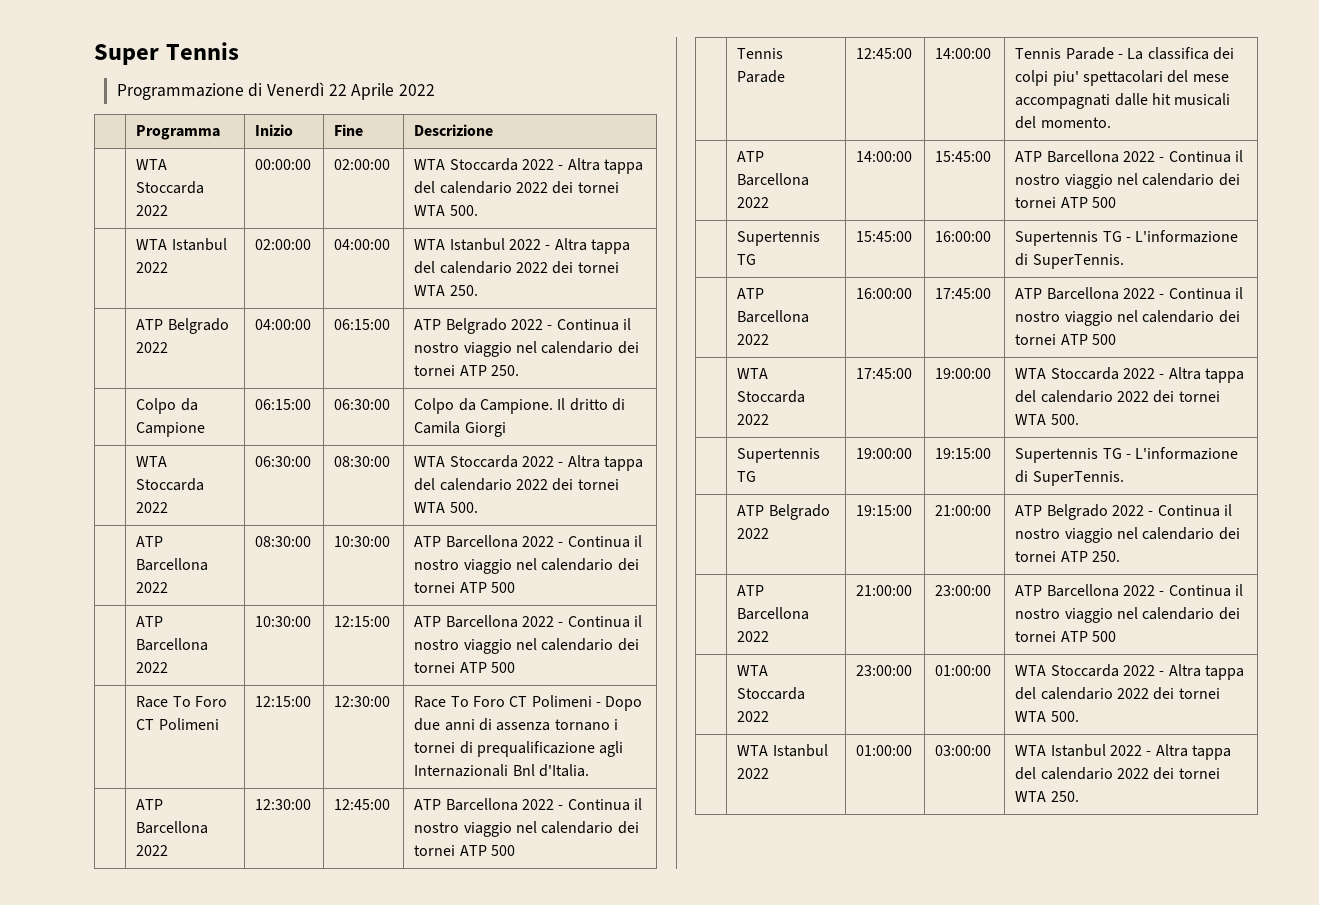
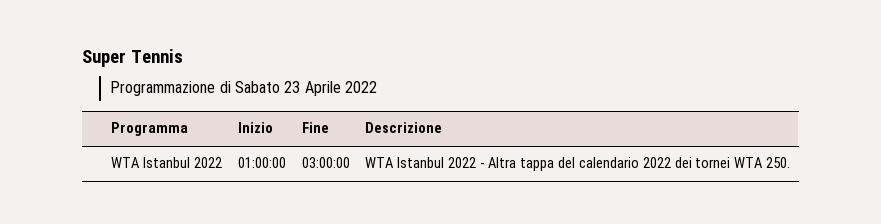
[267,82,347,97] Venerdì 22 -> [234,81,301,93] Sabato 23
[136,159,168,170] [136,181,205,194] [136,205,169,216] [255,159,312,170] [334,159,391,170] [414,158,643,174] [414,181,619,194] [414,205,478,216] [136,238,227,251] [136,262,169,273] [255,239,312,250] [334,239,391,250] [414,238,630,254] [414,261,619,274] [414,285,478,296] [136,318,229,334] [136,342,169,353] [255,319,312,330] [334,319,391,330] [414,318,631,334] [414,341,639,357] [414,365,519,376] [136,398,198,414] [136,422,206,437] [255,399,312,410] [334,399,391,410] [414,398,625,414] [414,421,506,437] [136,456,168,467] [136,478,205,491] [136,502,169,513] [255,456,312,467] [334,456,391,467] [414,455,643,471] [414,478,619,491] [414,502,478,513] [136,536,164,547] [136,558,209,571] [136,582,169,593] [255,536,312,547] [334,536,391,547] [414,535,642,548] [414,558,639,574] [414,582,515,593] [136,616,164,627] [136,638,209,651] [136,662,169,673] [255,616,312,627] [334,616,391,627] [414,615,642,628] [414,638,639,654] [414,662,515,673] [136,696,227,708] [136,718,219,730] [255,696,312,707] [334,696,391,707] [414,695,643,711] [414,718,618,731] [414,741,624,757] [414,764,589,777] [136,799,164,810] [136,821,209,834] [136,845,169,856] [255,799,312,810] [334,799,391,810] [414,798,642,811] [414,821,639,837] [414,845,515,856] [737,48,784,59] [737,70,786,83] [856,48,913,59] [935,48,992,59] [1015,47,1234,60] [1015,70,1229,86] [1015,93,1231,109] [1015,116,1111,129] [737,151,765,162] [737,173,810,186] [737,197,770,208] [856,151,913,162] [935,151,992,162] [1015,150,1243,163] [1015,173,1240,189] [1015,197,1116,208] [737,231,821,246] [737,254,757,265] [856,231,913,242] [935,231,992,242] [1015,230,1239,246] [1015,253,1124,269] [737,288,765,299] [737,310,810,323] [737,334,770,345] [856,288,913,299] [935,288,992,299] [1015,287,1243,300] [1015,310,1240,326] [1015,334,1116,345] [737,368,769,379] [737,390,806,403] [737,414,770,425] [856,368,913,379] [935,368,992,379] [1015,367,1244,383] [1015,390,1220,403] [1015,414,1079,425] [737,448,821,463] [737,471,757,482] [856,448,913,459] [935,448,992,459] [1015,447,1239,463] [1015,470,1124,486] [737,504,830,520] [737,528,770,539] [856,505,913,516] [935,505,992,516] [1015,504,1232,520] [1015,527,1240,543] [1015,551,1120,562] [737,585,765,596] [737,607,810,620] [737,631,770,642] [856,585,913,596] [935,585,992,596] [1015,584,1243,597] [1015,607,1240,623] [1015,631,1116,642] [737,665,769,676] [737,687,806,700] [737,711,770,722] [856,665,913,676] [935,665,992,676] [1015,664,1244,680] [1015,687,1220,700] [1015,711,1079,722] // | WTA Stoccarda 2022 | 00:00:00 | 02:00:00 | WTA Stoccarda 2022 - Altra tappa del calendario 2022 dei tornei WTA 500. // | WTA Istanbul 2022 | 02:00:00 | 04:00:00 | WTA Istanbul 2022 - Altra tappa del calendario 2022 dei tornei WTA 250. // | ATP Belgrado 2022 | 04:00:00 | 06:15:00 | ATP Belgrado 2022 - Continua il nostro viaggio nel calendario dei tornei ATP 250. // | Colpo da Campione | 06:15:00 | 06:30:00 | Colpo da Campione. Il dritto di Camila Giorgi // | WTA Stoccarda 2022 | 06:30:00 | 08:30:00 | WTA Stoccarda 2022 - Altra tappa del calendario 2022 dei tornei WTA 500. // | ATP Barcellona 2022 | 08:30:00 | 10:30:00 | ATP Barcellona 2022 - Continua il nostro viaggio nel calendario dei tornei ATP 500 // | ATP Barcellona 2022 | 10:30:00 | 12:15:00 | ATP Barcellona 2022 - Continua il nostro viaggio nel calendario dei tornei ATP 500 // | Race To Foro CT Polimeni | 12:15:00 | 12:30:00 | Race To Foro CT Polimeni - Dopo due anni di assenza tornano i tornei di prequalificazione agli Internazionali Bnl d'Italia. // | ATP Barcellona 2022 | 12:30:00 | 12:45:00 | ATP Barcellona 2022 - Continua il nostro viaggio nel calendario dei tornei ATP 500 // | Tennis Parade | 12:45:00 | 14:00:00 | Tennis Parade - La classifica dei colpi piu' spettacolari del mese accompagnati dalle hit musicali del momento. // | ATP Barcellona 2022 | 14:00:00 | 15:45:00 | ATP Barcellona 2022 - Continua il nostro viaggio nel calendario dei tornei ATP 500 // | Supertennis TG | 15:45:00 | 16:00:00 | Supertennis TG - L'informazione di SuperTennis. // | ATP Barcellona 2022 | 16:00:00 | 17:45:00 | ATP Barcellona 2022 - Continua il nostro viaggio nel calendario dei tornei ATP 500 // | WTA Stoccarda 2022 | 17:45:00 | 19:00:00 | WTA Stoccarda 2022 - Altra tappa del calendario 2022 dei tornei WTA 500. // | Supertennis TG | 19:00:00 | 19:15:00 | Supertennis TG - L'informazione di SuperTennis. // | ATP Belgrado 2022 | 19:15:00 | 21:00:00 | ATP Belgrado 2022 - Continua il nostro viaggio nel calendario dei tornei ATP 250. // | ATP Barcellona 2022 | 21:00:00 | 23:00:00 | ATP Barcellona 2022 - Continua il nostro viaggio nel calendario dei tornei ATP 500 // | WTA Stoccarda 2022 | 23:00:00 | 01:00:00 | WTA Stoccarda 2022 - Altra tappa del calendario 2022 dei tornei WTA 500. -> (443, 127) none

